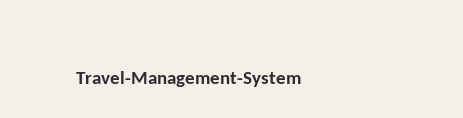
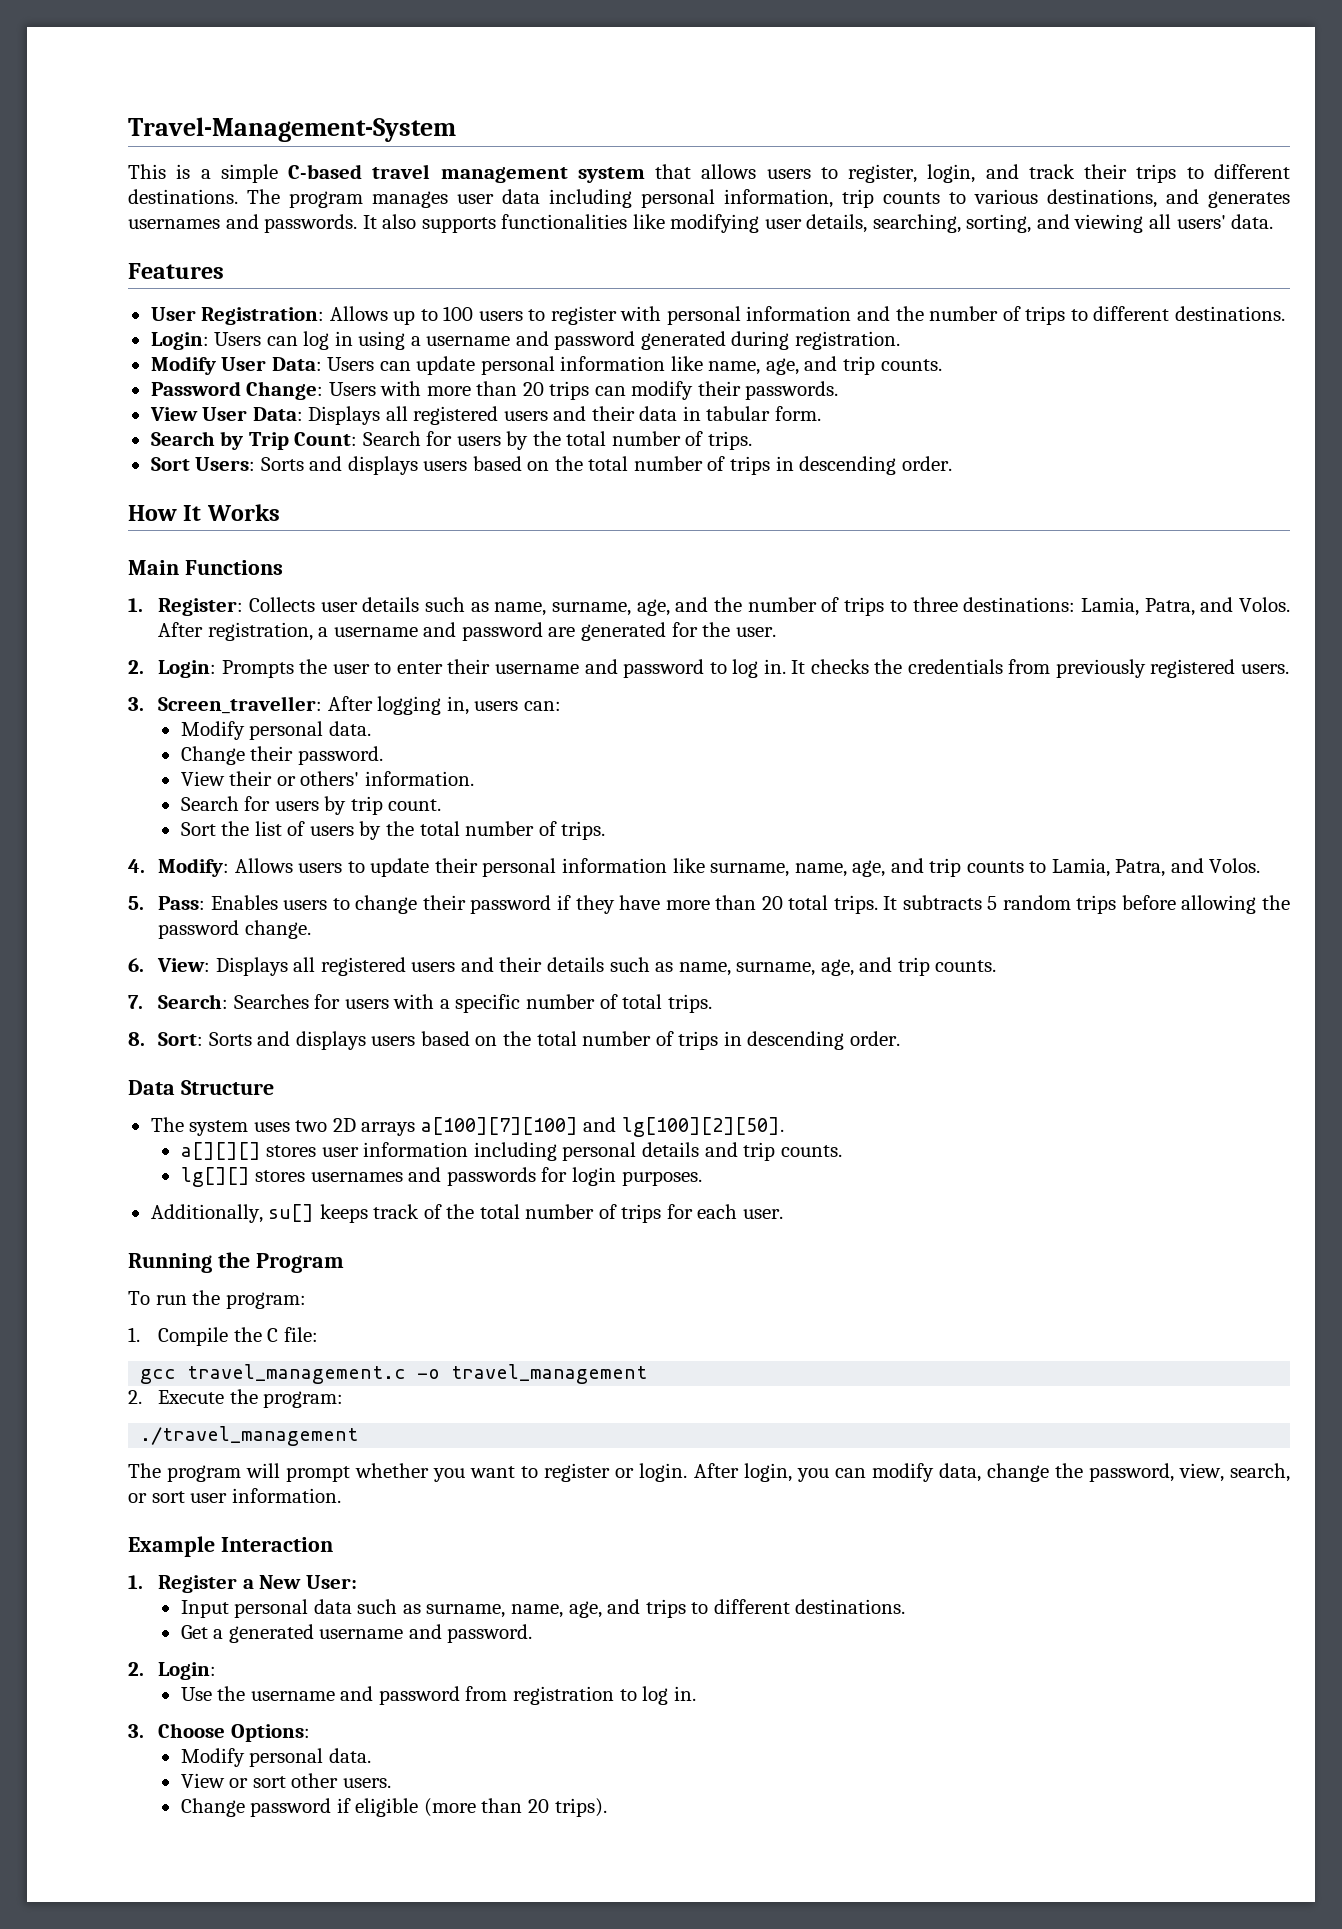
(301, 79) none -> [128,164,1291,183] [128,189,1290,208] [128,214,1274,233] [128,263,224,279] [150,306,1285,325] [150,331,900,350] [150,356,942,375] [150,381,839,400] [149,406,821,425] [150,431,752,450] [150,456,952,475] [128,504,280,521] [128,560,283,575] [128,597,1290,616] [158,622,776,641] [128,659,1289,678] [128,696,561,715] [180,721,371,740] [180,746,383,765] [180,771,474,786] [180,796,442,815] [180,821,606,840] [128,858,1261,877] [128,895,1290,914] [158,920,311,939] [128,957,997,976] [128,994,712,1013] [128,1031,900,1050] [128,1080,274,1095] [150,1117,784,1137] [180,1142,842,1161] [180,1167,702,1187] [150,1204,783,1223] [128,1252,344,1273] [128,1290,306,1309] [128,1327,318,1346] [140,1364,648,1384] [128,1389,344,1408] [140,1426,359,1446] [128,1463,1290,1482] [128,1488,341,1503] [128,1536,333,1557] [128,1575,357,1593] [180,1599,906,1618] [180,1624,533,1643] [128,1662,217,1680] [180,1686,696,1705] [128,1723,310,1742] [180,1748,371,1767] [180,1773,391,1788] [180,1798,607,1817] // This is a simple C-based travel management system that allows users to register, login, and track their trips to different destinations. The program manages user data including personal information, trip counts to various destinations, and generates usernames and passwords. It also supports functionalities like modifying user details, searching, sorting, and viewing all users' data. // Features // User Registration: Allows up to 100 users to register with personal information and the number of trips to different destinations. // Login: Users can log in using a username and password generated during registration. // Modify User Data: Users can update personal information like name, age, and trip counts. // Password Change: Users with more than 20 trips can modify their passwords. // View User Data: Displays all registered users and their data in tabular form. // Search by Trip Count: Search for users by the total number of trips. // Sort Users: Sorts and displays users based on the total number of trips in descending order. // How It Works // Main Functions // 1. Register: Collects user details such as name, surname, age, and the number of trips to three destinations: Lamia, Patra, and Volos. After registration, a username and password are generated for the user. // 2. Login: Prompts the user to enter their username and password to log in. It checks the credentials from previously registered users. // 3. Screen_traveller: After logging in, users can: // Modify personal data. // Change their password. // View their or others' information. // Search for users by trip count. // Sort the list of users by the total number of trips. // 4. Modify: Allows users to update their personal information like surname, name, age, and trip counts to Lamia, Patra, and Volos. // 5. Pass: Enables users to change their password if they have more than 20 total trips. It subtracts 5 random trips before allowing the password change. // 6. View: Displays all registered users and their details such as name, surname, age, and trip counts. // 7. Search: Searches for users with a specific number of total trips. // 8. Sort: Sorts and displays users based on the total number of trips in descending order. // Data Structure // The system uses two 2D arrays a[100][7][100] and lg[100][2][50]. // a[][][] stores user information including personal details and trip counts. // lg[][] stores usernames and passwords for login purposes. // Additionally, su[] keeps track of the total number of trips for each user. // Running the Program // To run the program: // 1. Compile the C file: // gcc travel_management.c -o travel_management // 2. Execute the program: // ./travel_management // The program will prompt whether you want to register or login. After login, you can modify data, change the password, view, search, or sort user information. // Example Interaction // 1. Register a New User: // Input personal data such as surname, name, age, and trips to different destinations. // Get a generated username and password. // 2. Login: // Use the username and password from registration to log in. // 3. Choose Options: // Modify personal data. // View or sort other users. // Change password if eligible (more than 20 trips).

